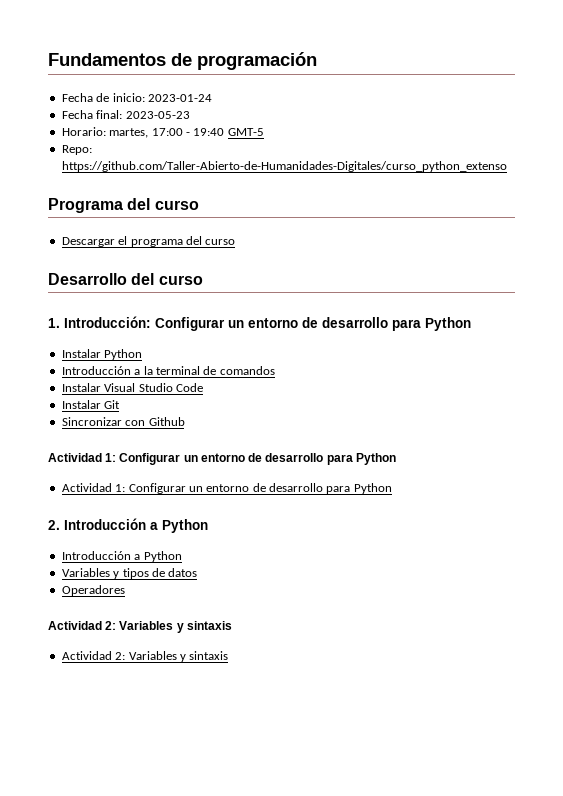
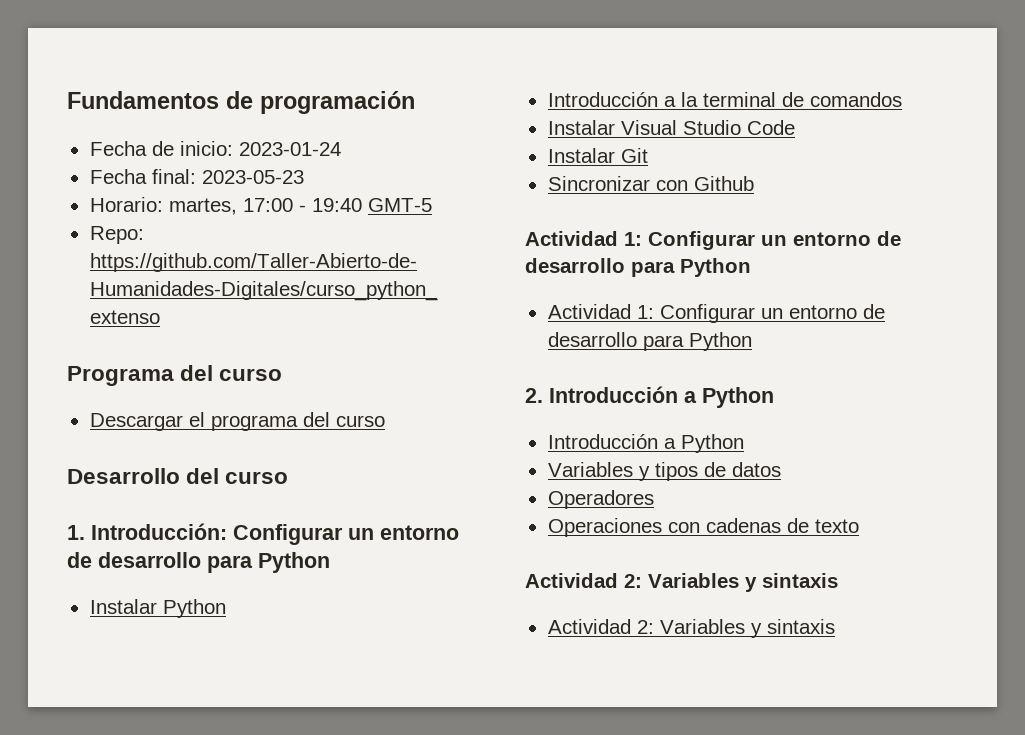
(125, 590) none -> [547,518,859,537] // Operaciones con cadenas de texto

